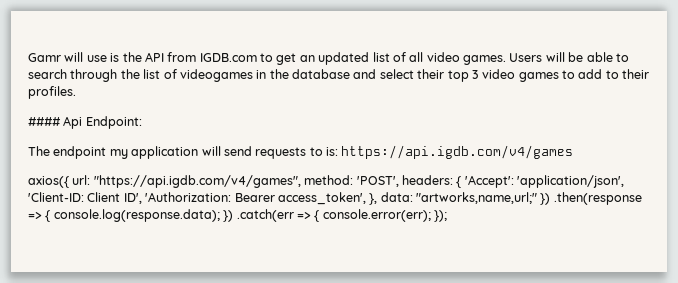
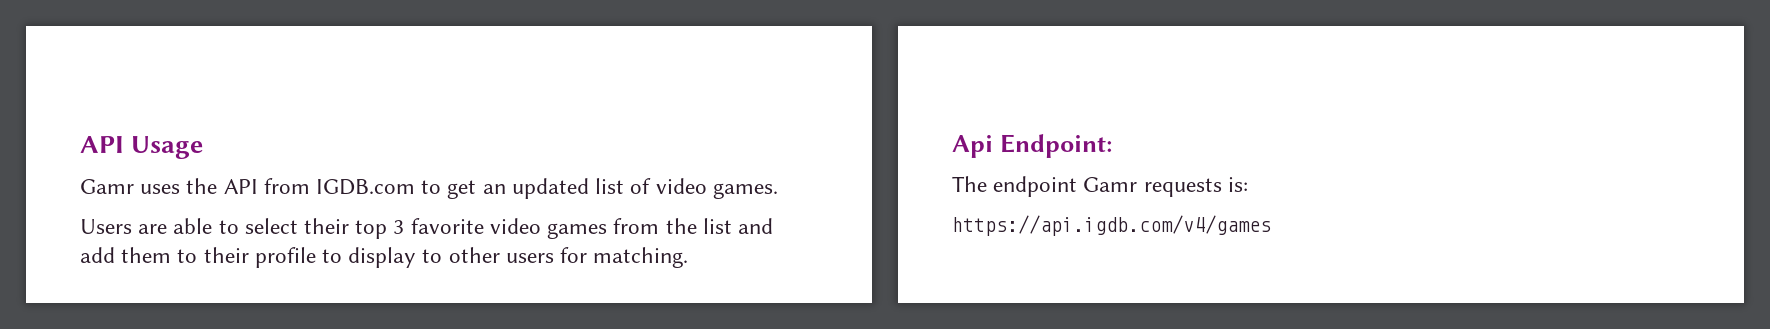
[28,52,120,62] Gamr will use is -> [80,136,204,159] [80,179,181,194] API Usage // Gamr uses
[409,52,424,62] all -> (652, 186) none
[509,52,629,62] [28,69,377,82] Users will be able to search through the list of videogames in the database and -> [80,218,239,234] // Users are able to
(479, 74) none -> [410,218,484,234] favorite
[562,69,650,79] [28,86,76,99] [28,116,142,129] [28,146,323,159] to add to their profiles. // #### Api Endpoint: // The endpoint my application will send requests to -> [613,218,773,234] [80,247,689,268] [952,134,1112,158] [952,176,1222,197] from the list and add them to their profile to display to other users for matching. // Api Endpoint: // The endpoint Gamr requests
(338, 151) none -> (1248, 184) //
[28,175,624,188] [28,192,642,205] [28,209,447,222] // axios({ url: "https://api.igdb.com/v4/games", method: 'POST', headers: { 'Accept': 'application/json', 'Client-ID: Client ID', 'Authorization: Bearer access_token', }, data: "artworks,name,url;" }) .then(response => { console.log(response.data); }) .catch(err => { console.error(err); }); -> (1271, 225) none

